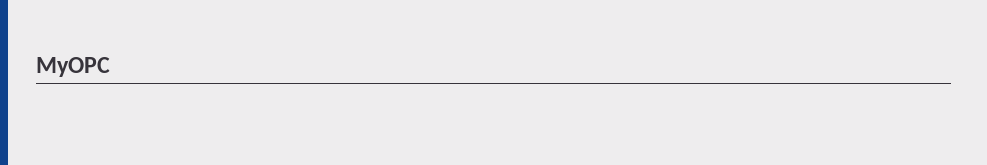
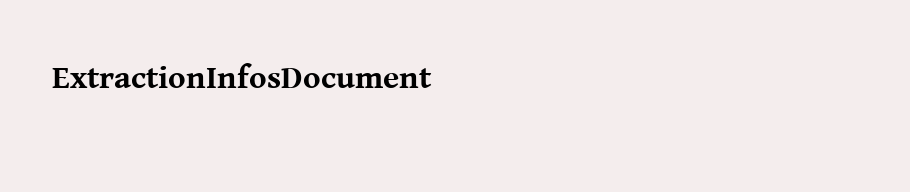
[36,57,110,77] MyOPC -> [52,63,432,88] ExtractionInfosDocument

